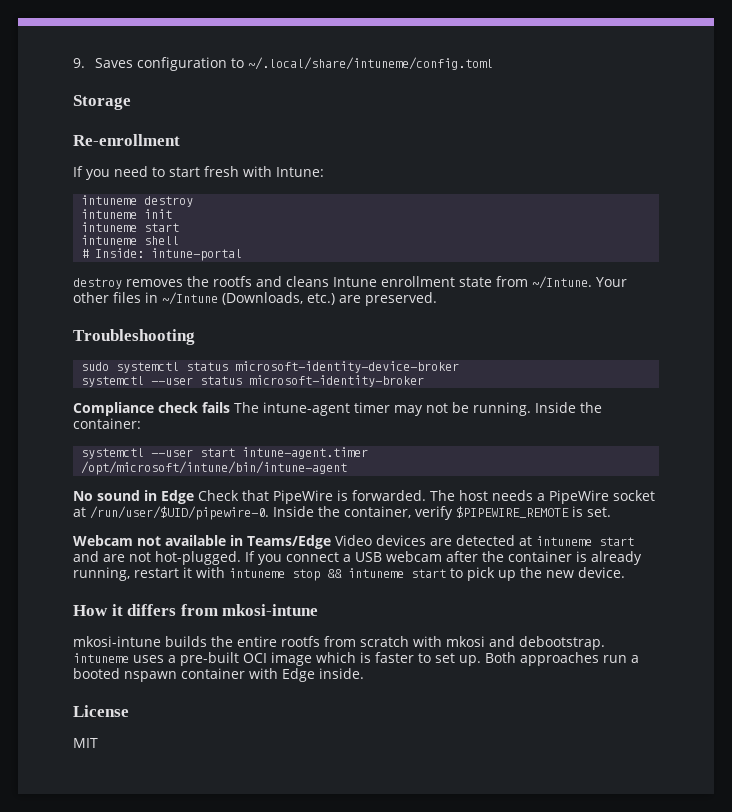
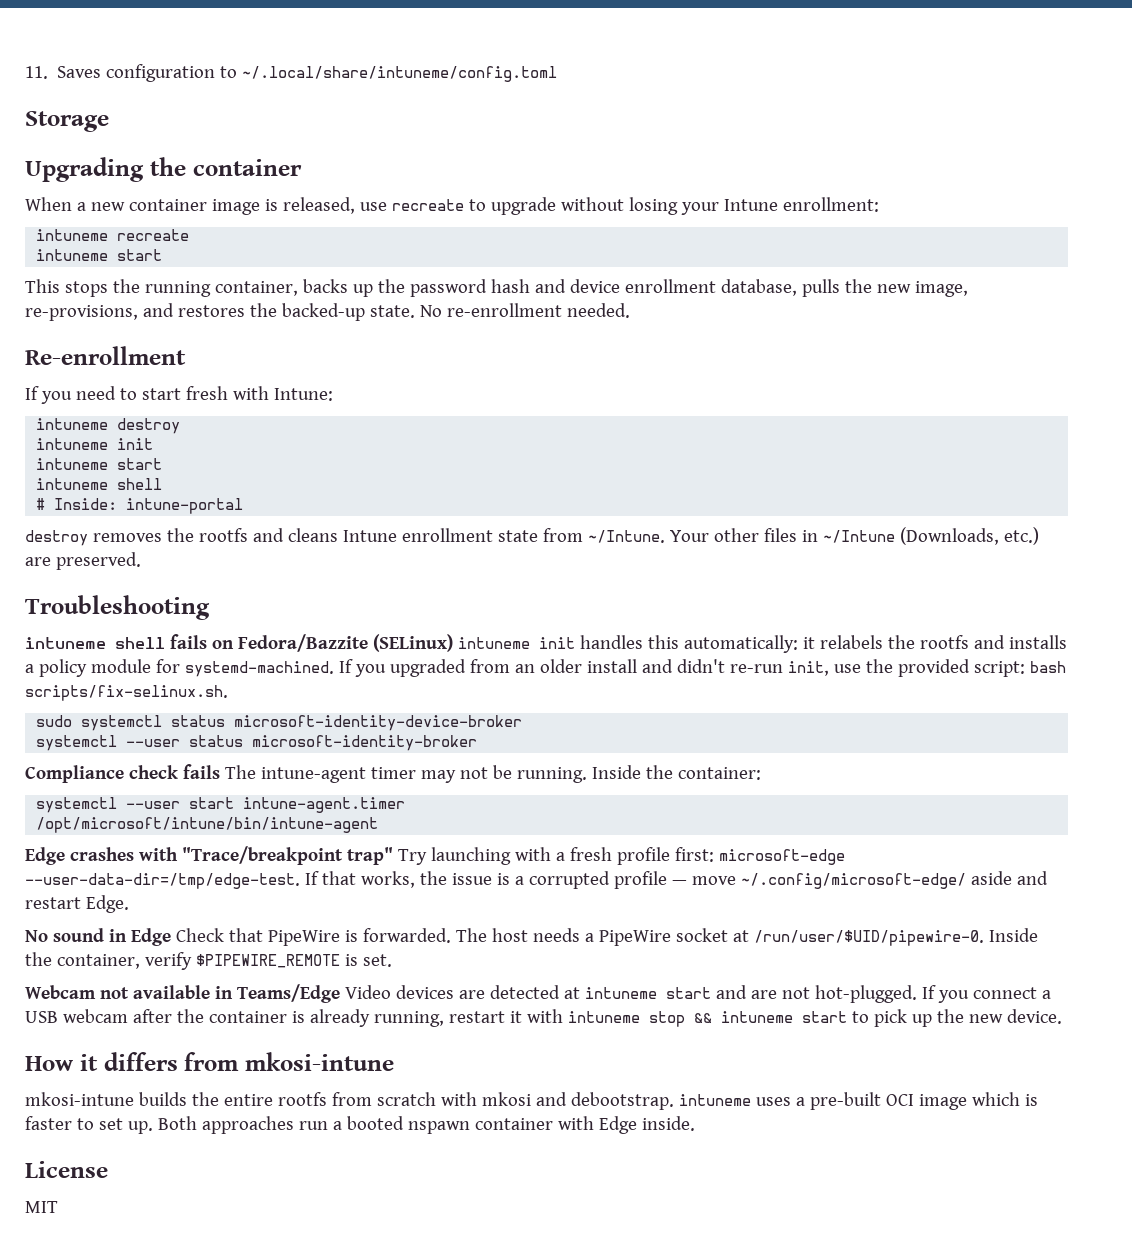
[73,58,85,68] 9. -> [25,66,48,79] 11.
(131, 102) none -> [25,157,302,182] [25,197,879,215] [36,229,190,241] [36,249,163,261] [25,279,968,297] [25,303,630,321] // Upgrading the container // When a new container image is released, use recreate to upgrade without losing your Intune enrollment: // intuneme recreate // intuneme start // This stops the running container, backs up the password hash and device enrollment database, pulls the new image, re-provisions, and restores the backed-up state. No re-enrollment needed.
(195, 337) none -> [25,634,1067,653] [25,659,1066,677] [25,685,228,701] // intuneme shell fails on Fedora/Bazzite (SELinux) intuneme init handles this automatically: it relabels the rootfs and installs a policy module for systemd-machined. If you upgraded from an older install and didn't re-run init, use the provided script: bash scripts/fix-selinux.sh.
(348, 468) none -> [25,846,845,865] [25,871,1048,889] [25,895,129,913] // Edge crashes with "Trace/breakpoint trap" Try launching with a fresh profile first: microsoft-edge --user-data-dir=/tmp/edge-test. If that works, the issue is a corrupted profile — move ~/.config/microsoft-edge/ aside and restart Edge.

